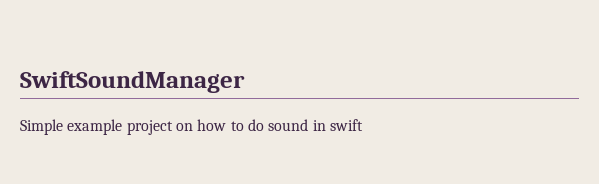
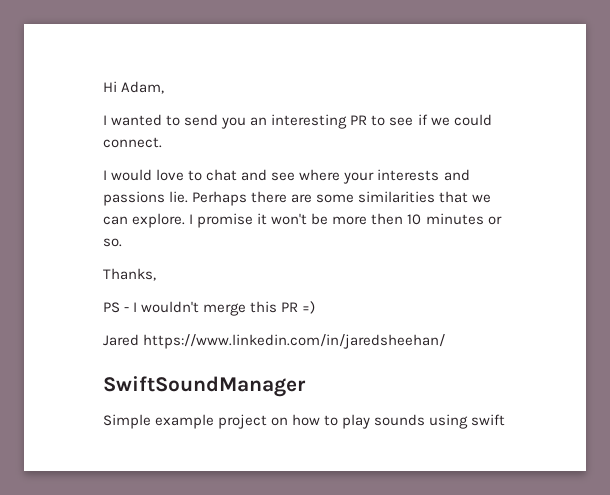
(20, 82) none -> [103,81,165,94] [103,114,492,129] [103,137,162,148] [103,169,470,184] [103,191,492,206] [103,213,502,228] [103,238,122,247] [103,268,156,281] [103,301,316,316] [103,334,446,349] Hi Adam, // I wanted to send you an interesting PR to see if we could connect. // I would love to chat and see where your interests and passions lie. Perhaps there are some similarities that we can explore. I promise it won't be more then 10 minutes or so. // Thanks, // PS - I wouldn't merge this PR =) // Jared https://www.linkedin.com/in/jaredsheehan/ //
[247,119,326,131] do sound in -> [342,414,469,429] play sounds using

